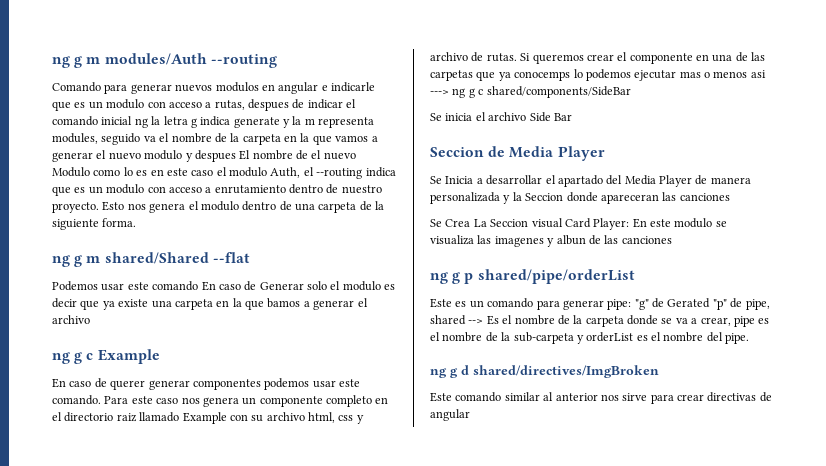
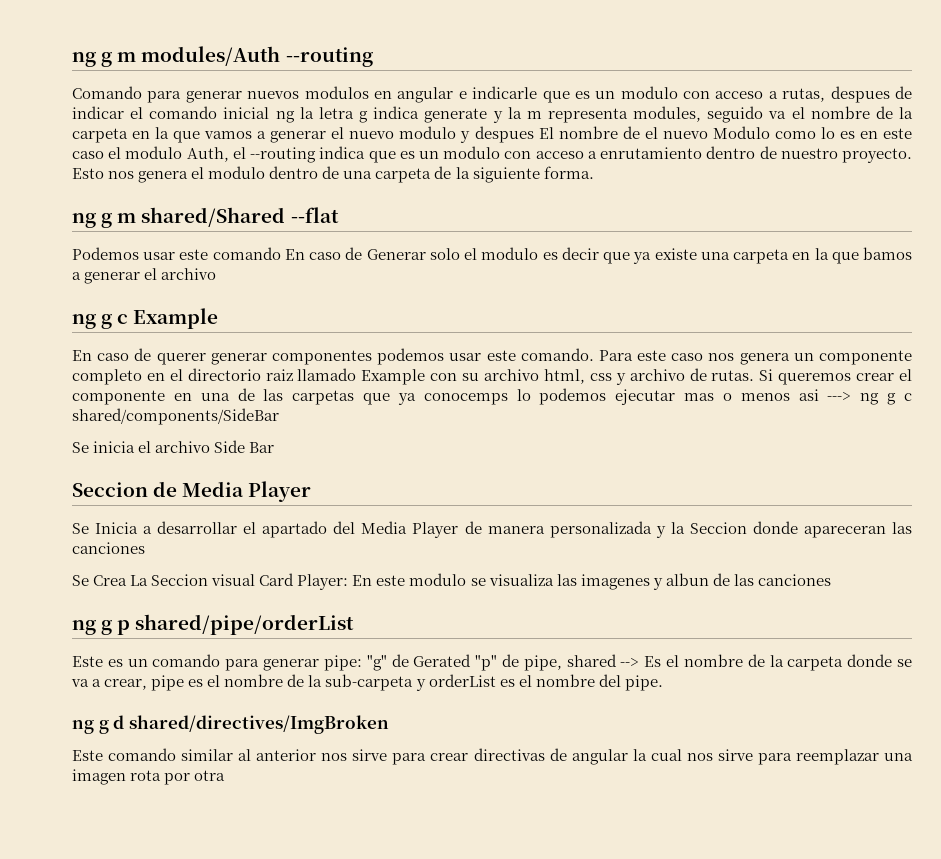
(470, 415) none -> [632,749,913,765] [72,769,226,785] la cual nos sirve para reemplazar una imagen rota por otra

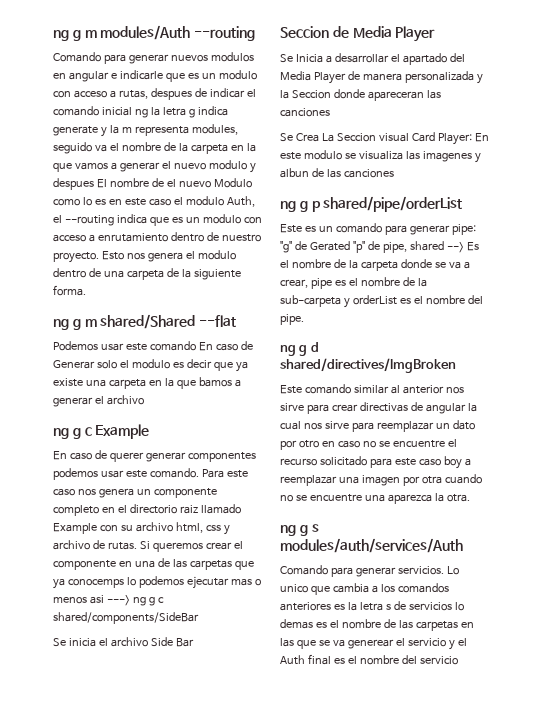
(879, 757) none -> [435,420,475,430] [280,439,457,450] [280,456,471,469] [280,475,337,486] un dato por otro en caso no se encuentre el recurso solicitado para este caso boy a reemplazar
[130,770,162,781] rota -> (400, 480) none
(226, 775) none -> [444,474,482,484] [280,493,470,504] [280,524,319,536] [280,538,463,553] [280,565,459,577] [280,583,449,595] [280,601,464,611] [280,619,474,631] [280,638,467,650] [280,654,458,665] cuando no se encuentre una aparezca la otra. // ng g s modules/auth/services/Auth // Comando para generar servicios. Lo unico que cambia a los comandos anteriores es la letra s de servicios lo demas es el nombre de las carpetas en las que se va generear el servicio y el Auth final es el nombre del servicio

